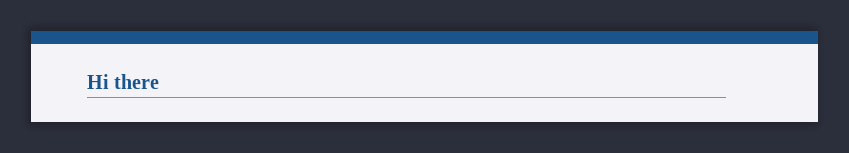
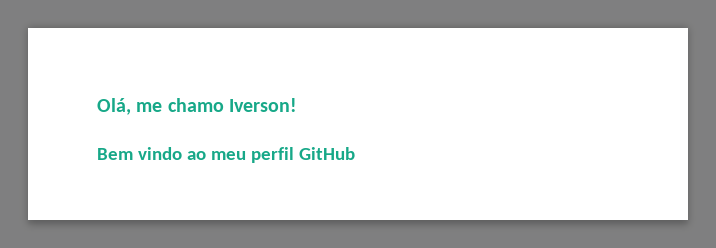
[87,74,160,89] Hi there -> [97,98,297,115] [97,147,355,163] Olá, me chamo Iverson! // Bem vindo ao meu perfil GitHub

